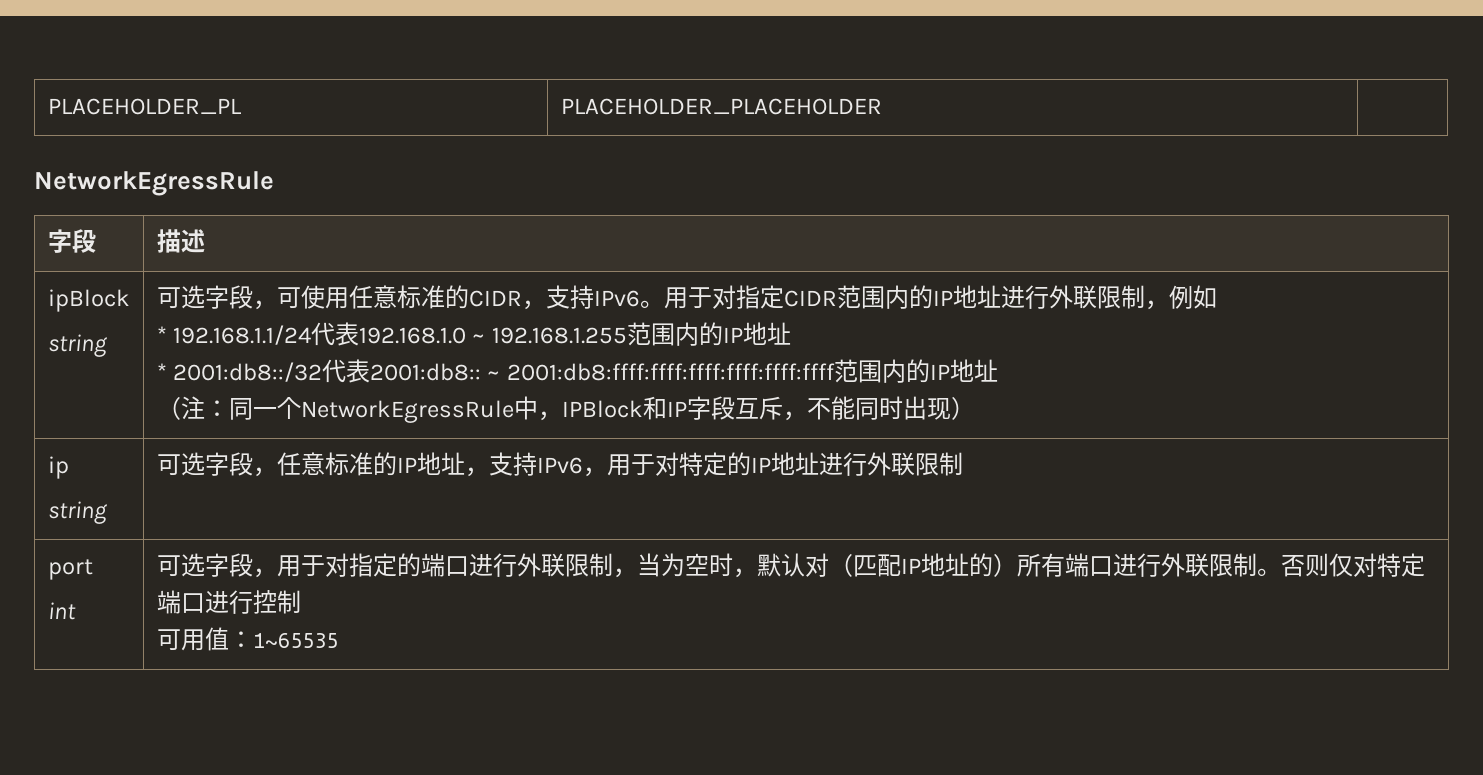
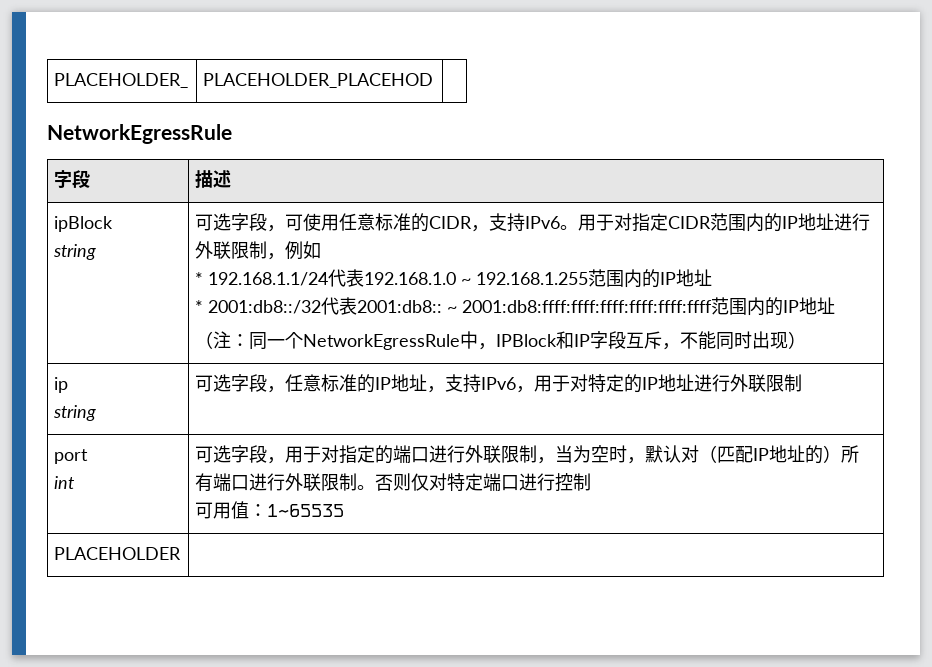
[47,98,241,115] [560,98,882,115] PLACEHOLDER_PL | PLACEHOLDER_PLACEHOLDER -> [54,73,189,88] [203,73,434,88] PLACEHOLDER_ | PLACEHOLDER_PLACEHOD
(338, 640) none -> [54,547,182,560] // PLACEHOLDER |

